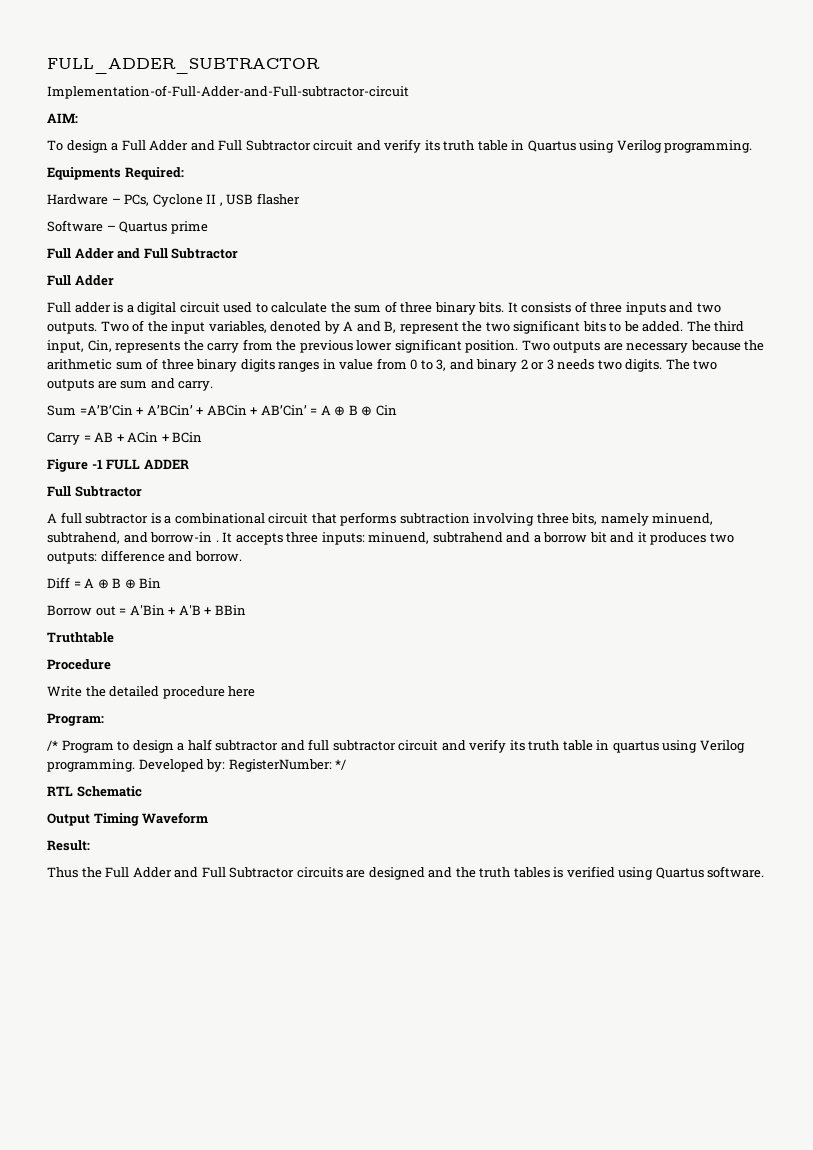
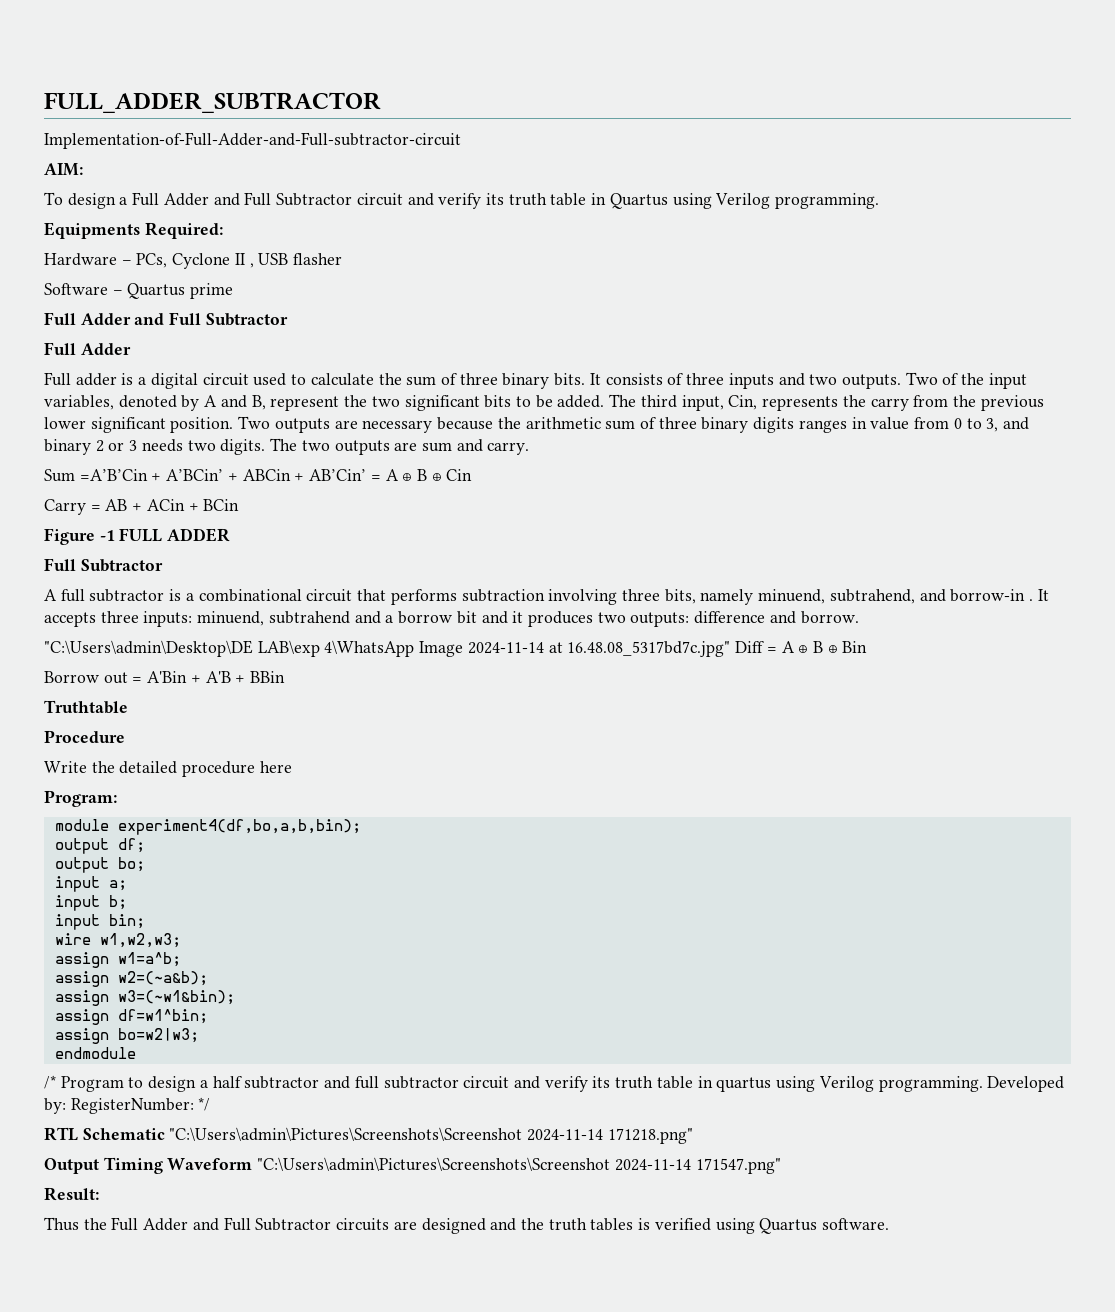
(242, 556) none -> [44,640,731,657] "C:\Users\admin\Desktop\DE LAB\exp 4\WhatsApp Image 2024-11-14 at 16.48.08_5317bd7c.jpg"
(104, 719) none -> [54,819,361,835] [54,838,145,854] [54,857,145,873] [54,876,127,892] [54,895,127,911] [54,914,145,930] [54,933,181,948] [54,952,181,968] [54,971,208,987] [54,990,235,1006] [54,1009,208,1025] [54,1028,199,1044] [54,1047,136,1059] // module experiment4(df,bo,a,b,bin); // output df; // output bo; // input a; // input b; // input bin; // wire w1,w2,w3; // assign w1=a^b; // assign w2=(~a&b); // assign w3=(~w1&bin); // assign df=w1^bin; // assign bo=w2|w3; // endmodule
(142, 791) none -> [169,1127,693,1144] "C:\Users\admin\Pictures\Screenshots\Screenshot 2024-11-14 171218.png"
(209, 818) none -> [257,1157,781,1174] "C:\Users\admin\Pictures\Screenshots\Screenshot 2024-11-14 171547.png"

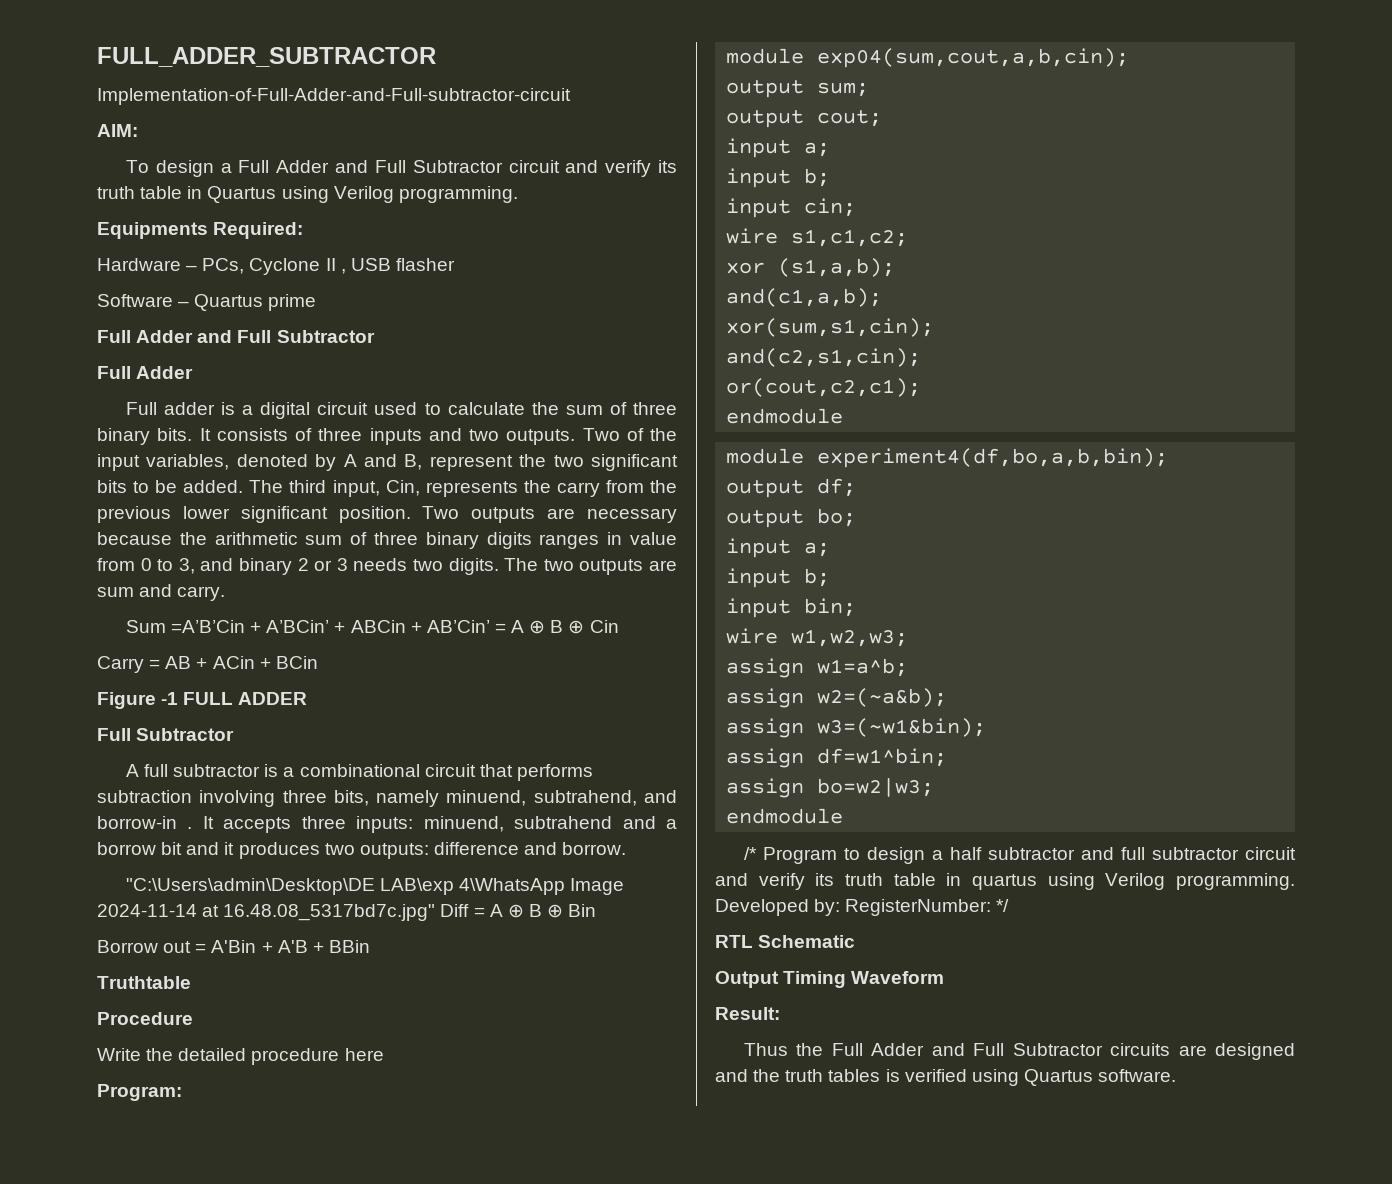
(117, 798) none -> [726,48,1130,68] [726,80,870,98] [726,110,883,128] [726,138,831,158] [726,168,831,188] [726,198,857,218] [726,228,909,247] [726,258,896,277] [726,288,883,307] [726,318,935,337] [726,348,922,367] [726,378,922,397] [726,408,844,424] // module exp04(sum,cout,a,b,cin); // output sum; // output cout; // input a; // input b; // input cin; // wire s1,c1,c2; // xor (s1,a,b); // and(c1,a,b); // xor(sum,s1,cin); // and(c2,s1,cin); // or(cout,c2,c1); // endmodule
[169,1127,693,1144] "C:\Users\admin\Pictures\Screenshots\Screenshot 2024-11-14 171218.png" -> (856, 941) none
[257,1157,781,1174] "C:\Users\admin\Pictures\Screenshots\Screenshot 2024-11-14 171547.png" -> (945, 977) none

